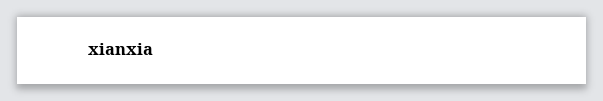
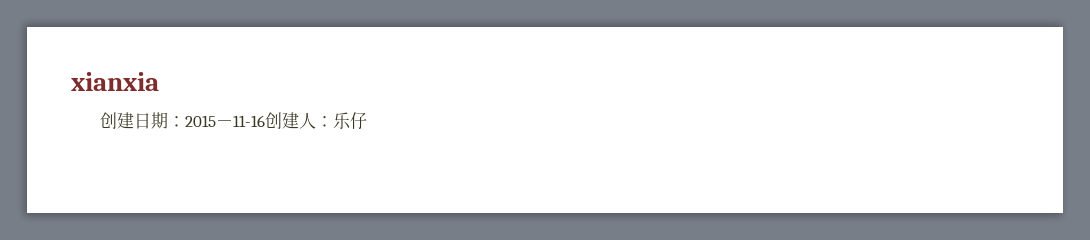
(153, 49) none -> [99,112,367,129] // 创建日期：2015－11-16创建人：乐仔

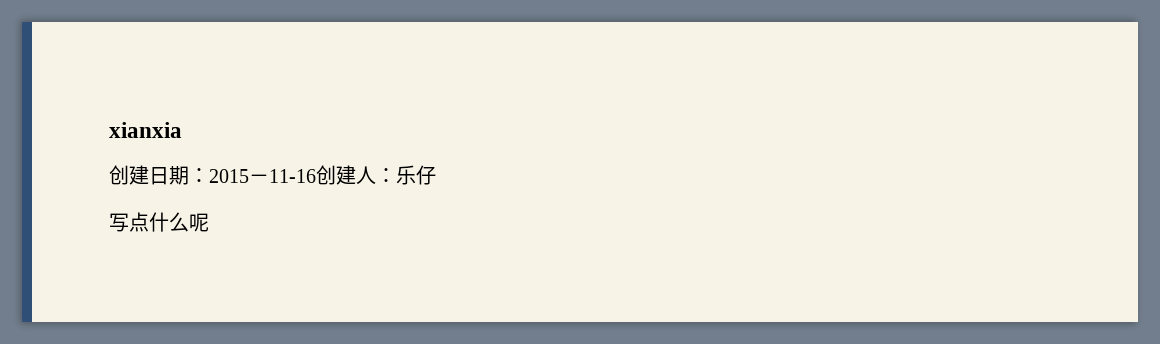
(367, 120) none -> [109,212,209,232] // 写点什么呢

